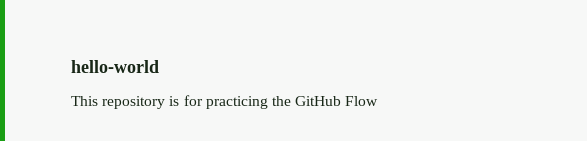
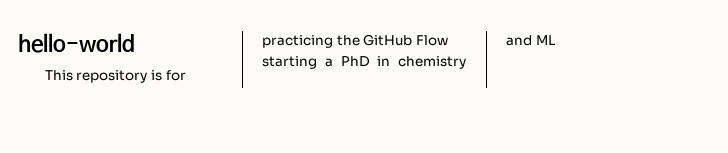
(379, 101) none -> [262,56,466,69] [506,35,555,46] starting a PhD in chemistry and ML

